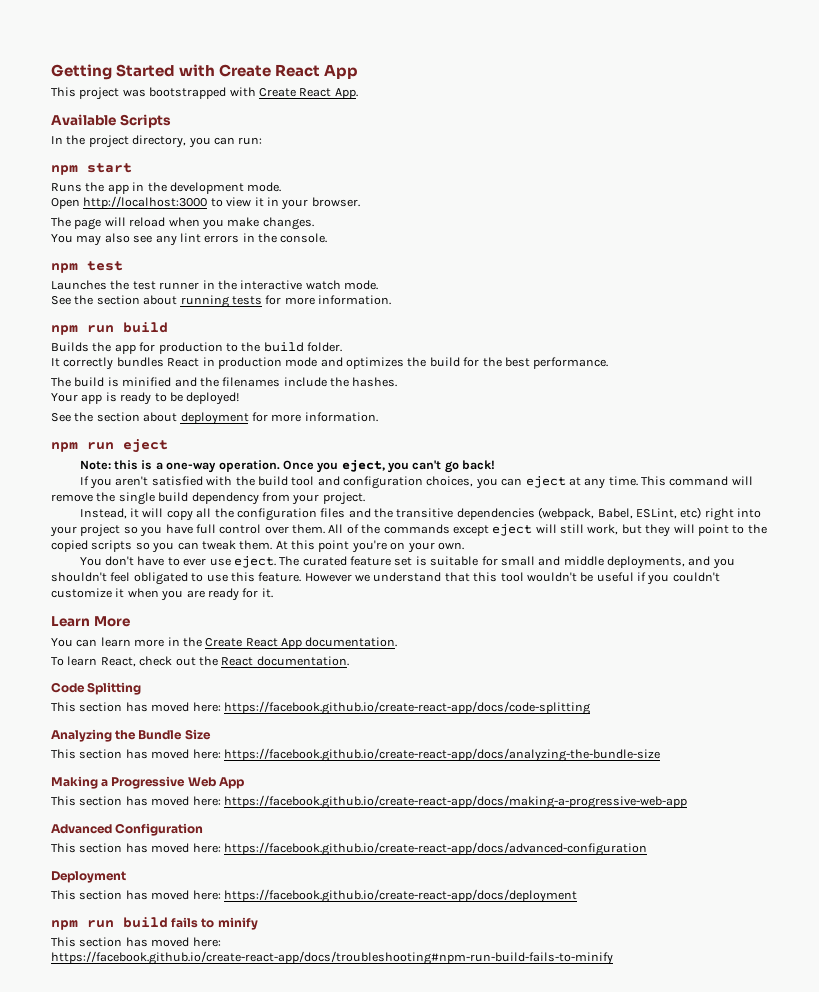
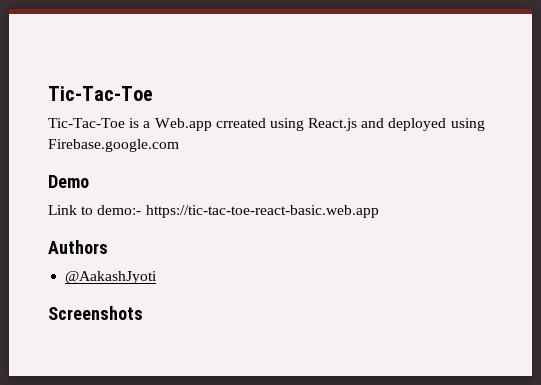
[51,64,359,80] [51,87,358,100] [51,114,171,128] [51,135,263,148] [51,163,132,175] [51,182,282,194] [51,196,360,210] [51,217,314,230] [51,233,328,246] [51,261,123,273] [51,280,378,290] [51,295,391,308] [51,322,168,335] [51,342,342,354] [51,357,609,370] [51,377,398,387] [51,392,240,405] [51,412,378,425] [51,439,168,453] [79,460,496,473] [79,476,753,489] [51,492,365,505] [79,507,762,521] [50,524,767,537] [51,540,464,553] [79,556,735,569] [51,572,720,585] [51,588,273,601] [51,616,130,627] [51,637,398,649] [51,656,349,667] [51,682,142,695] [51,701,590,715] [51,729,211,742] [51,748,660,762] [51,776,244,789] [51,795,687,809] [51,823,204,836] [51,842,647,856] [51,871,126,883] [51,889,577,903] [51,917,258,930] [51,937,221,947] [51,951,613,965] Getting Started with Create React App // This project was bootstrapped with Create React App. // Available Scripts // In the project directory, you can run: // npm start // Runs the app in the development mode. // Open http://localhost:3000 to view it in your browser. // The page will reload when you make changes. // You may also see any lint errors in the console. // npm test // Launches the test runner in the interactive watch mode. // See the section about running tests for more information. // npm run build // Builds the app for production to the build folder. // It correctly bundles React in production mode and optimizes the build for the best performance. // The build is minified and the filenames include the hashes. // Your app is ready to be deployed! // See the section about deployment for more information. // npm run eject // Note: this is a one-way operation. Once you eject, you can't go back! // If you aren't satisfied with the build tool and configuration choices, you can eject at any time. This command will remove the single build dependency from your project. // Instead, it will copy all the configuration files and the transitive dependencies (webpack, Babel, ESLint, etc) right into your project so you have full control over them. All of the commands except eject will still work, but they will point to the copied scripts so you can tweak them. At this point you're on your own. // You don't have to ever use eject. The curated feature set is suitable for small and middle deployments, and you shouldn't feel obligated to use this feature. However we understand that this tool wouldn't be useful if you couldn't customize it when you are ready for it. // Learn More // You can learn more in the Create React App documentation. // To learn React, check out the React documentation. // Code Splitting // This section has moved here: https://facebook.github.io/create-react-app/docs/code-splitting // Analyzing the Bundle Size // This section has moved here: https://facebook.github.io/create-react-app/docs/analyzing-the-bundle-size // Making a Progressive Web App // This section has moved here: https://facebook.github.io/create-react-app/docs/making-a-progressive-web-app // Advanced Configuration // This section has moved here: https://facebook.github.io/create-react-app/docs/advanced-configuration // Deployment // This section has moved here: https://facebook.github.io/create-react-app/docs/deployment // npm run build fails to minify // This section has moved here: https://facebook.github.io/create-react-app/docs/troubleshooting#npm-run-build-fails-to-minify -> [48,86,153,101] [48,118,485,131] [48,139,179,152] [48,175,89,188] [48,205,379,218] [48,240,108,254] [65,271,158,284] [48,306,143,320] Tic-Tac-Toe // Tic-Tac-Toe is a Web.app crreated using React.js and deployed using Firebase.google.com // Demo // Link to demo:- https://tic-tac-toe-react-basic.web.app // Authors // @AakashJyoti // Screenshots

